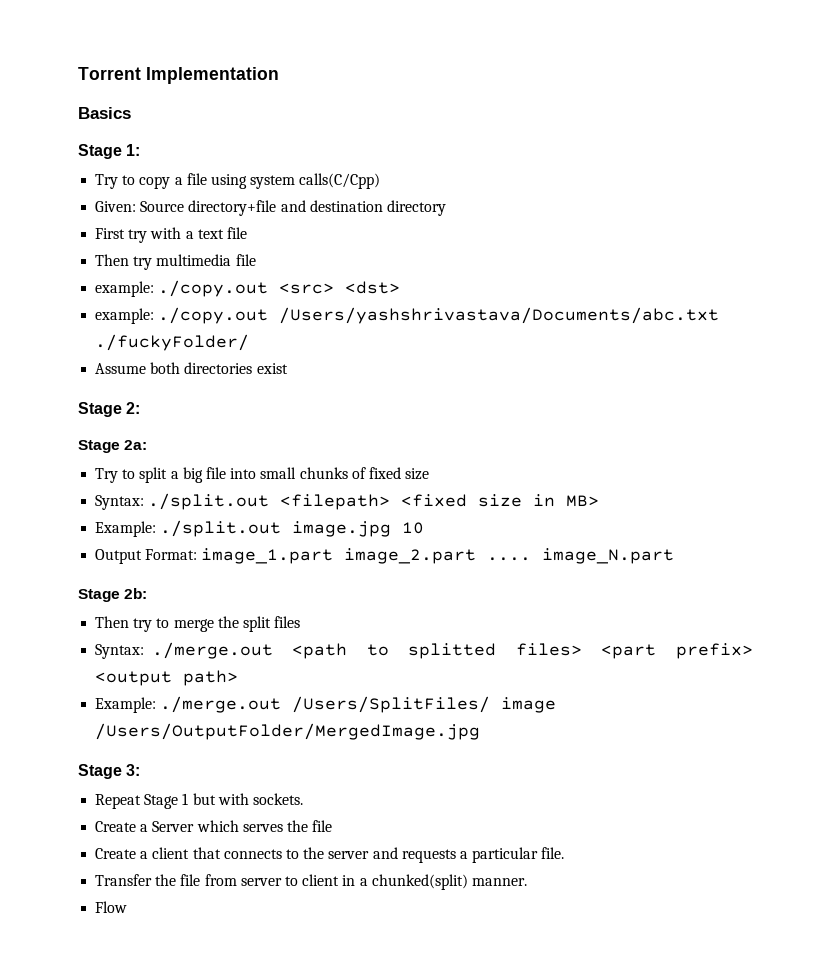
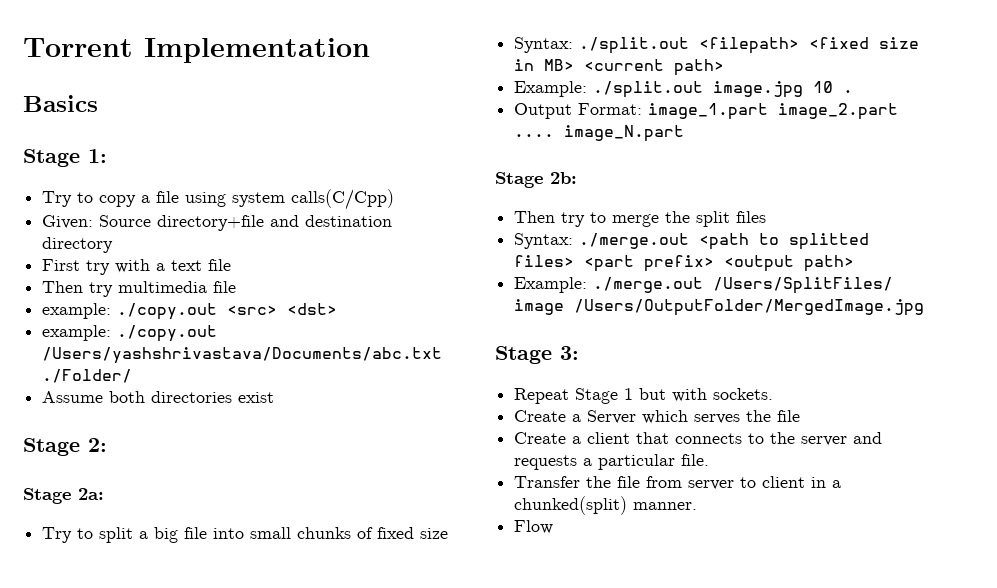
[95,334,250,351] ./fuckyFolder/ -> [42,369,133,383] ./Folder/
(600, 501) none -> [584,59,725,76] <current path>
(425, 528) none -> [843,90,854,93] .

